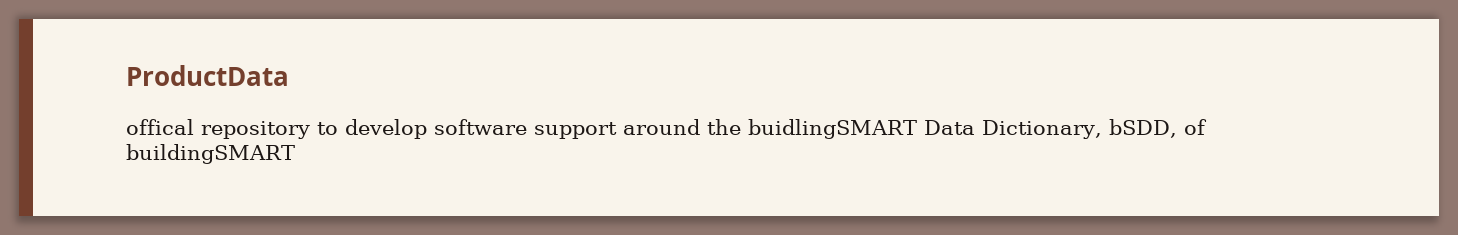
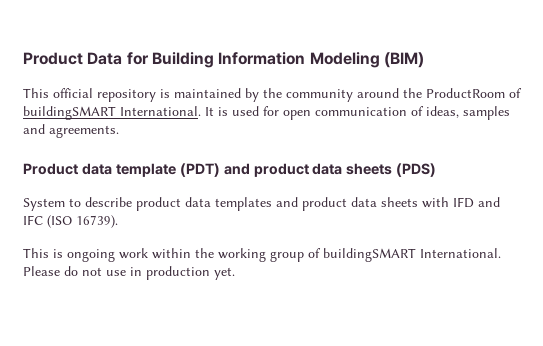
[126,65,289,86] [126,119,1207,139] [126,144,295,164] ProductData // offical repository to develop software support around the buidlingSMART Data Dictionary, bSDD, of buildingSMART -> [23,52,424,68] [23,88,522,102] [23,106,510,120] [23,124,119,138] [23,163,437,177] [23,197,500,211] [23,215,118,228] [23,248,501,262] [23,266,235,280] Product Data for Building Information Modeling (BIM) // This official repository is maintained by the community around the ProductRoom of buildingSMART International. It is used for open communication of ideas, samples and agreements. // Product data template (PDT) and product data sheets (PDS) // System to describe product data templates and product data sheets with IFD and IFC (ISO 16739). // This is ongoing work within the working group of buildingSMART International. Please do not use in production yet.

